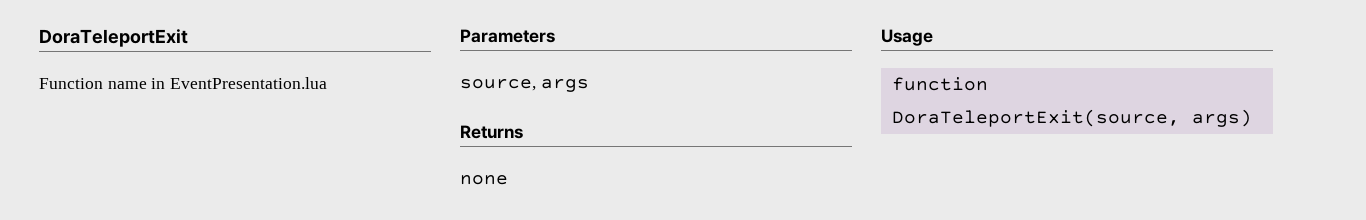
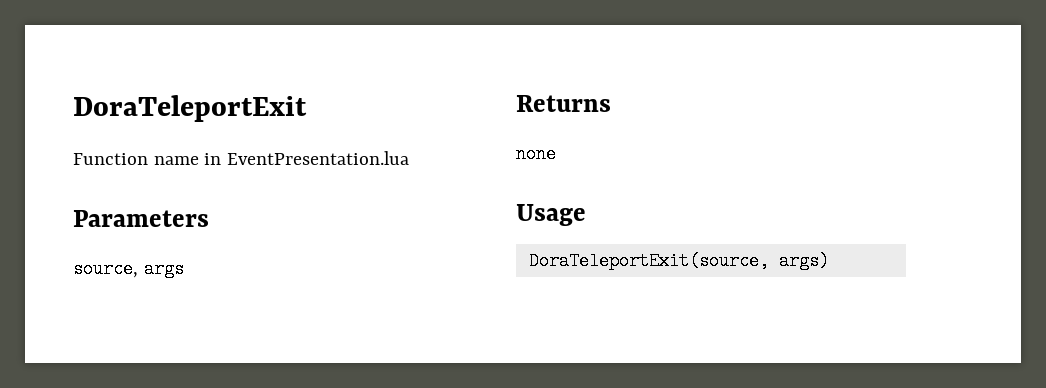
[891,77,988,91] function -> (586, 215) none

